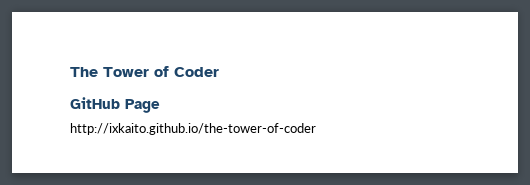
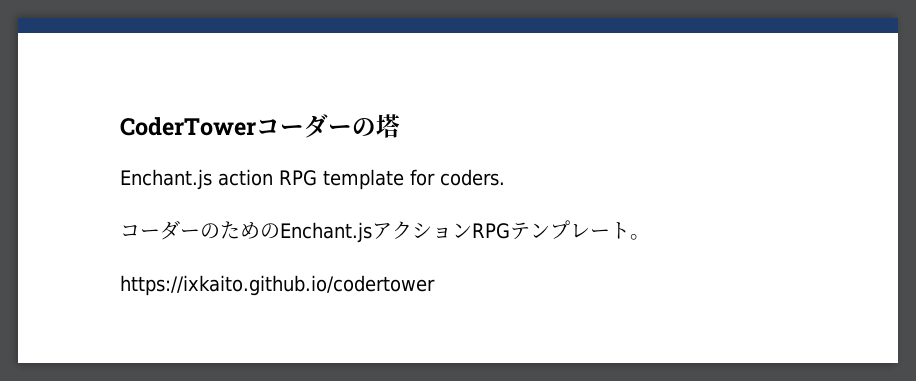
[70,66,219,77] [70,97,160,113] [70,123,316,135] The Tower of Coder // GitHub Page // http://ixkaito.github.io/the-tower-of-coder -> [120,114,400,138] [120,169,505,190] [120,220,650,243] [120,275,435,296] CoderTowerコーダーの塔 // Enchant.js action RPG template for coders. // コーダーのためのEnchant.jsアクションRPGテンプレート。 // https://ixkaito.github.io/codertower

